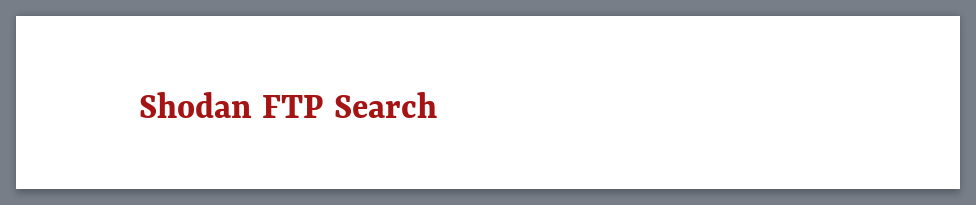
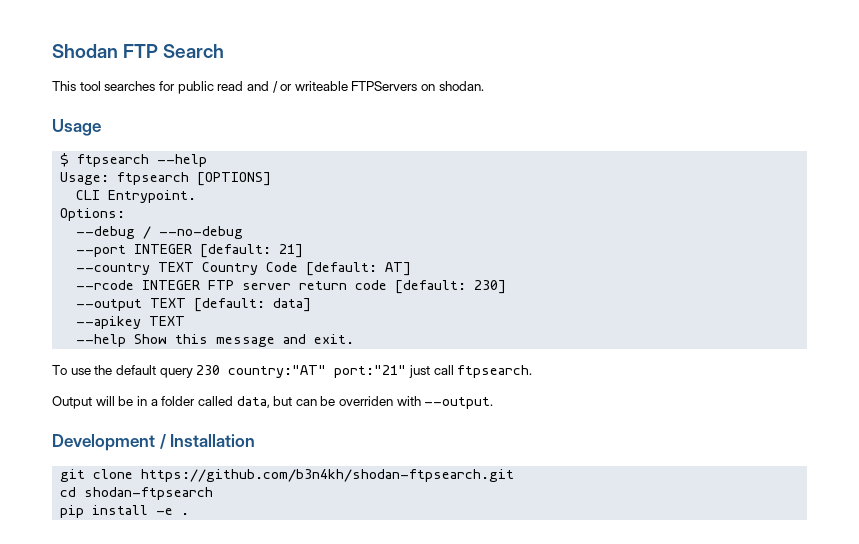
(437, 105) none -> [52,81,484,94] [52,119,101,136] [60,153,208,167] [60,172,272,186] [76,190,197,203] [60,208,126,221] [76,226,244,239] [76,244,304,258] [76,262,412,276] [76,280,507,294] [76,298,312,312] [76,316,186,329] [76,334,355,347] [52,365,533,378] [52,396,494,409] [52,434,256,451] [60,469,515,482] [60,487,214,500] [60,505,190,518] // This tool searches for public read and / or writeable FTPServers on shodan. // Usage // $ ftpsearch --help // Usage: ftpsearch [OPTIONS] // CLI Entrypoint. // Options: // --debug / --no-debug // --port INTEGER [default: 21] // --country TEXT Country Code [default: AT] // --rcode INTEGER FTP server return code [default: 230] // --output TEXT [default: data] // --apikey TEXT // --help Show this message and exit. // To use the default query 230 country:"AT" port:"21" just call ftpsearch. // Output will be in a folder called data, but can be overriden with --output. // Development / Installation // git clone https://github.com/b3n4kh/shodan-ftpsearch.git // cd shodan-ftpsearch // pip install -e .

